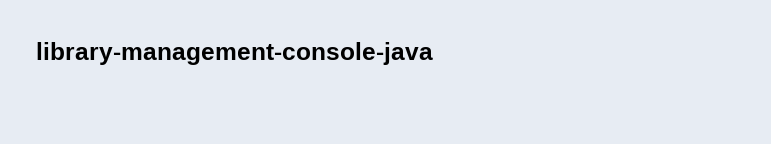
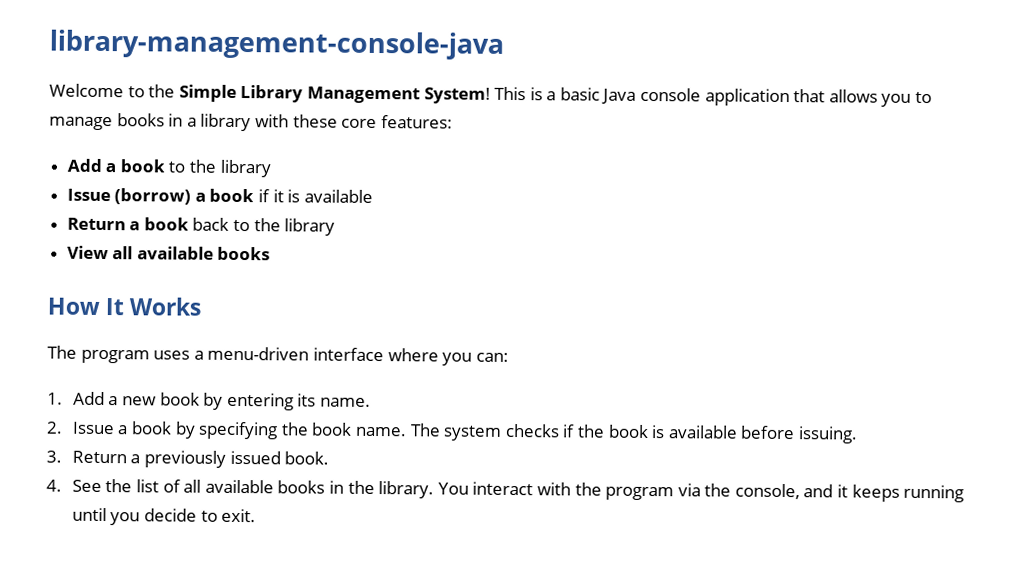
(433, 53) none -> [49,83,933,107] [49,113,453,132] [66,158,271,178] [66,188,373,205] [66,217,336,236] [66,245,271,261] [47,297,202,316] [47,345,509,366] [47,391,372,411] [46,421,858,444] [46,450,330,468] [46,479,965,503] [71,507,257,526] // Welcome to the Simple Library Management System! This is a basic Java console application that allows you to manage books in a library with these core features: // Add a book to the library // Issue (borrow) a book if it is available // Return a book back to the library // View all available books // How It Works // The program uses a menu-driven interface where you can: // 1. Add a new book by entering its name. // 2. Issue a book by specifying the book name. The system checks if the book is available before issuing. // 3. Return a previously issued book. // 4. See the list of all available books in the library. You interact with the program via the console, and it keeps running until you decide to exit.

